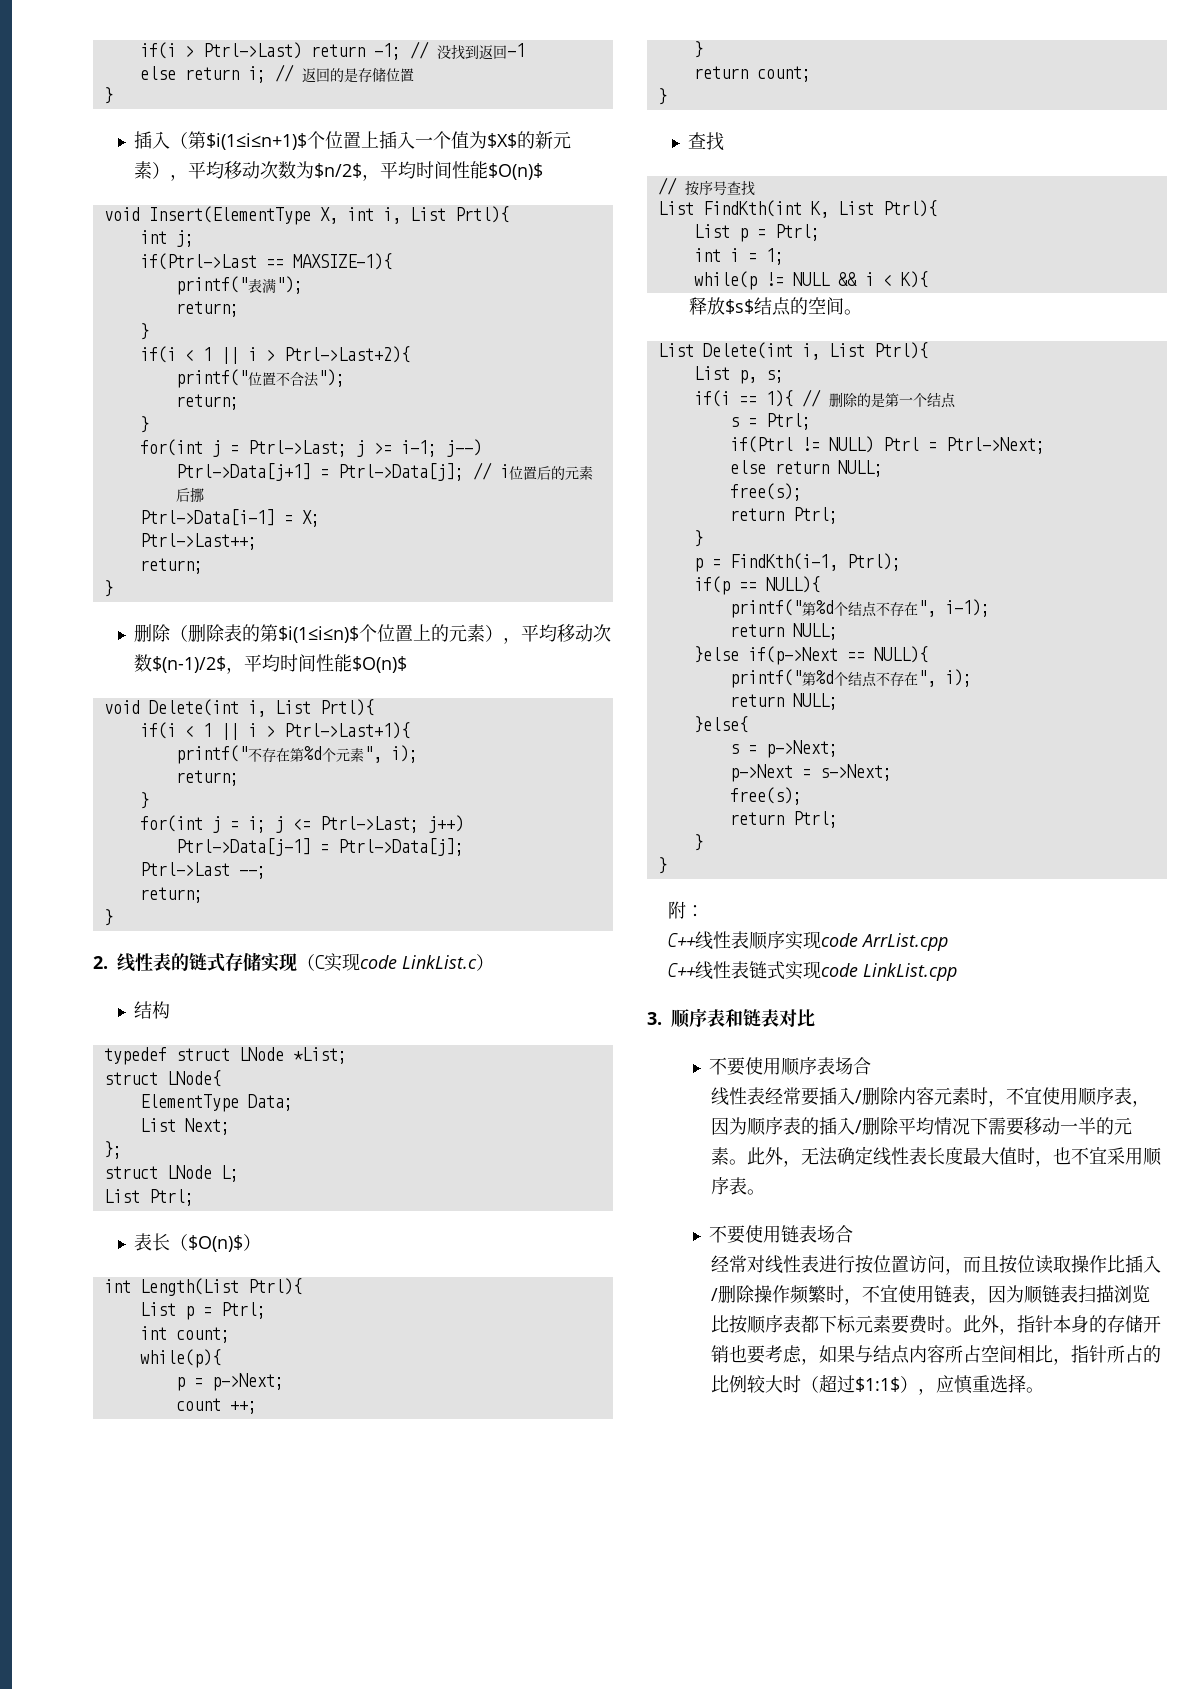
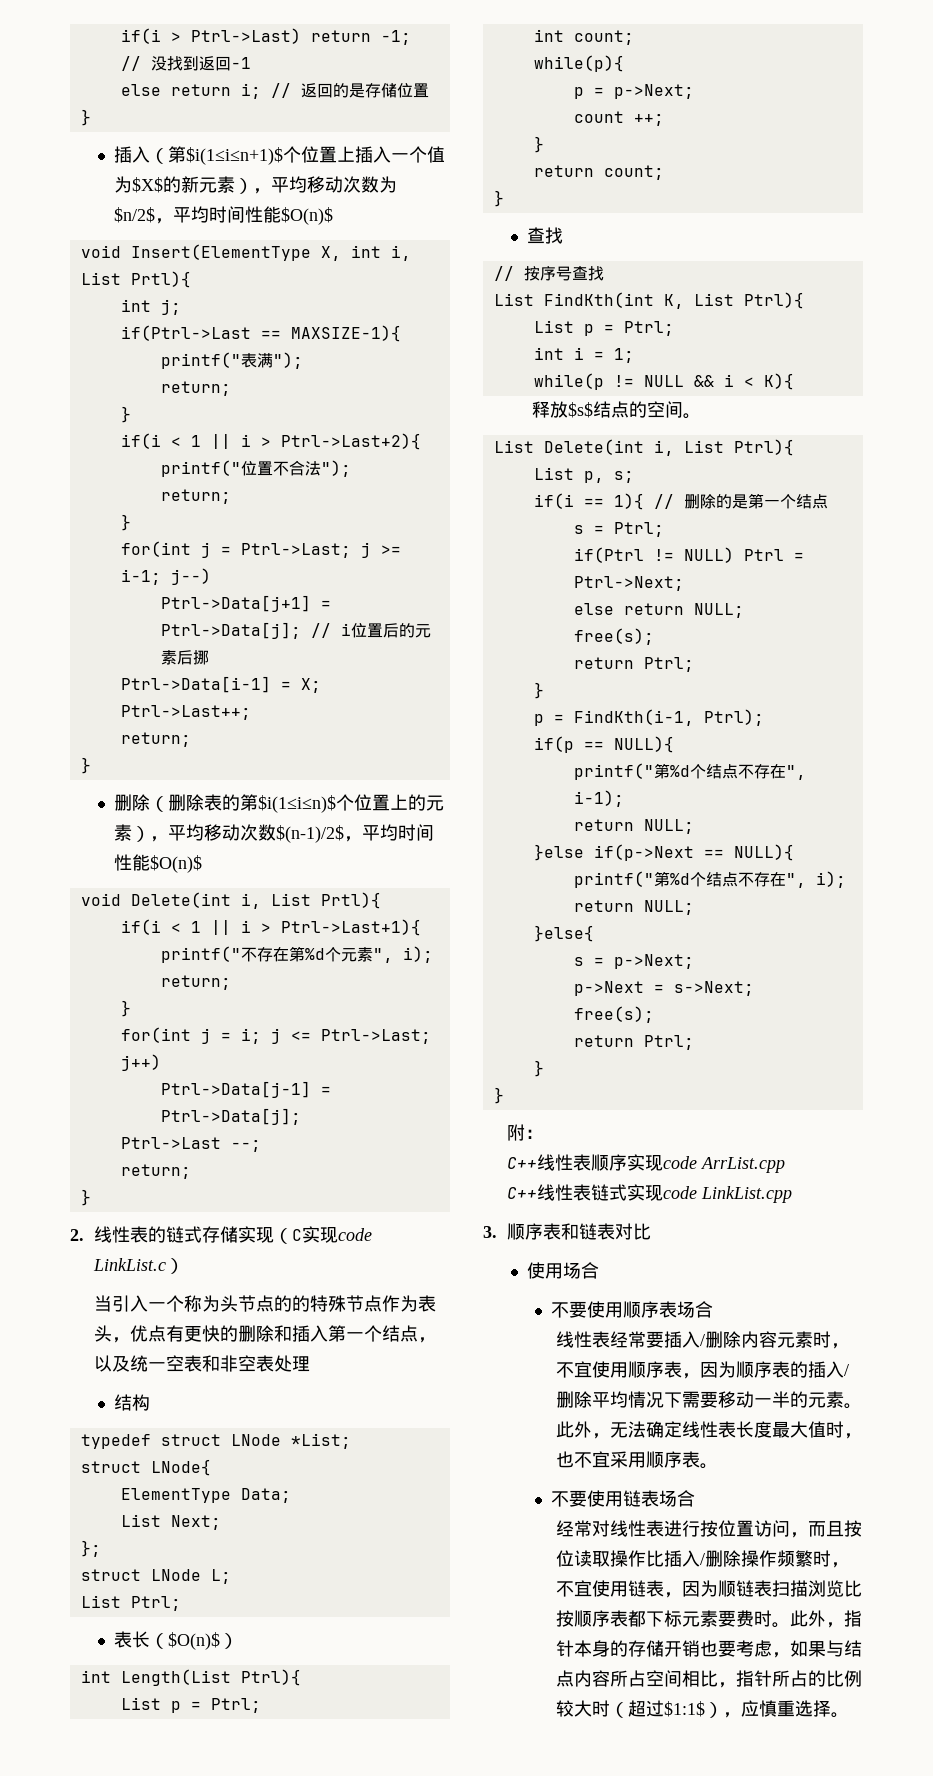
(494, 962) none -> [94,1295,437,1312] [94,1325,437,1343] [94,1355,311,1372] // 当引入一个称为头节点的的特殊节点作为表头，优点有更快的删除和插入第一个结点，以及统一空表和非空表处理
(815, 1018) none -> [527,1262,600,1279] // 使用场合

